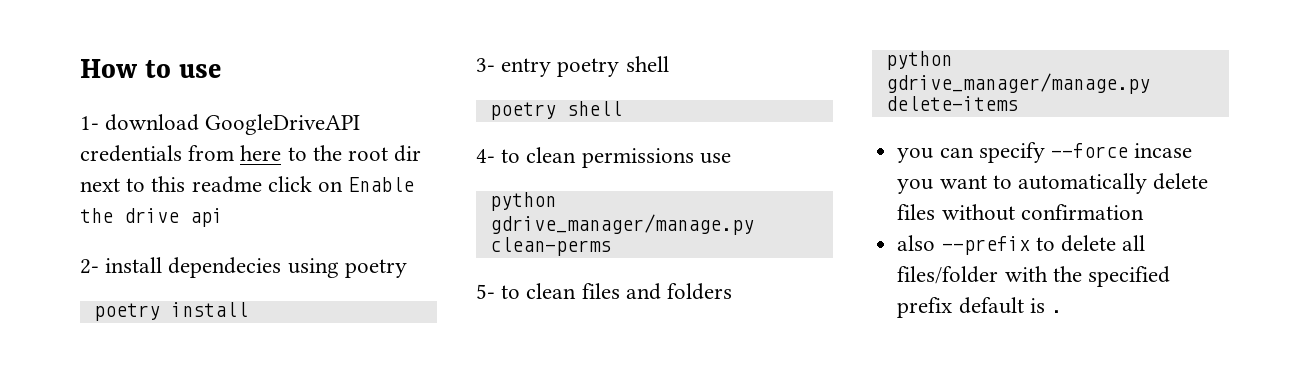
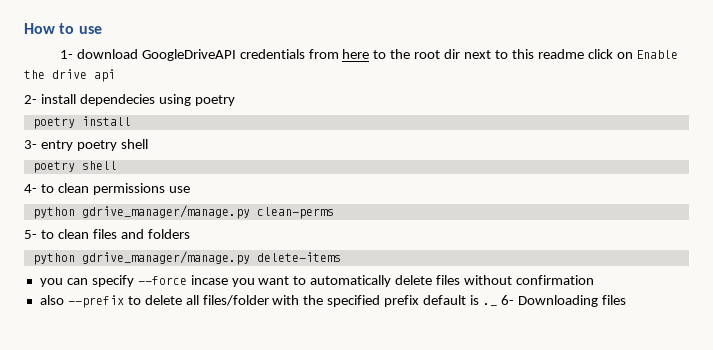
[1050,310,1062,313] . -> [482,295,626,307] ._ 6- Downloading files

